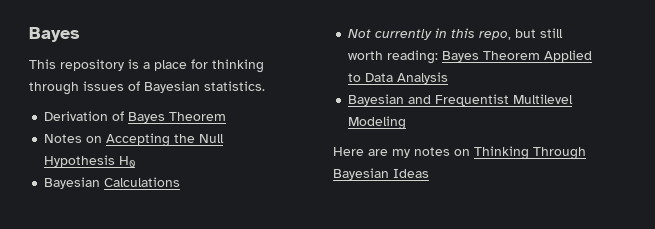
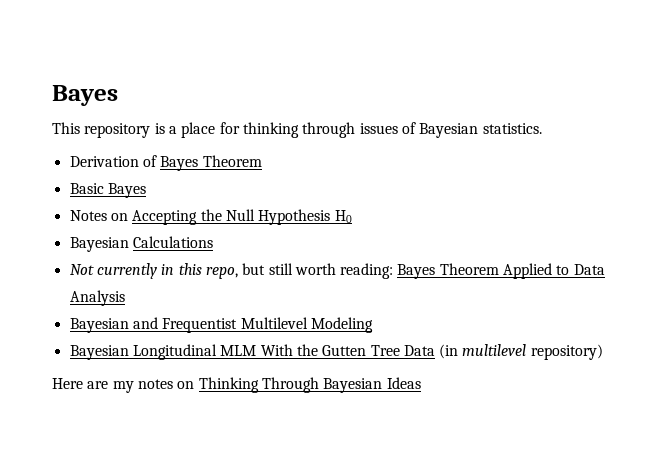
(227, 116) none -> [69,183,146,198] // Basic Bayes
(407, 123) none -> [69,344,603,360] // Bayesian Longitudinal MLM With the Gutten Tree Data (in multilevel repository)

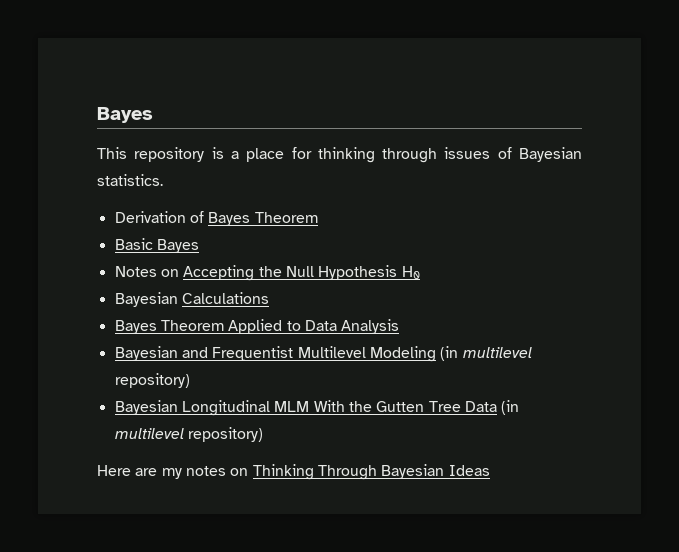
[69,263,394,279] Not currently in this repo, but still worth reading: -> (269, 298) none
(373, 325) none -> [440,346,532,361] [114,373,190,388] (in multilevel repository)

